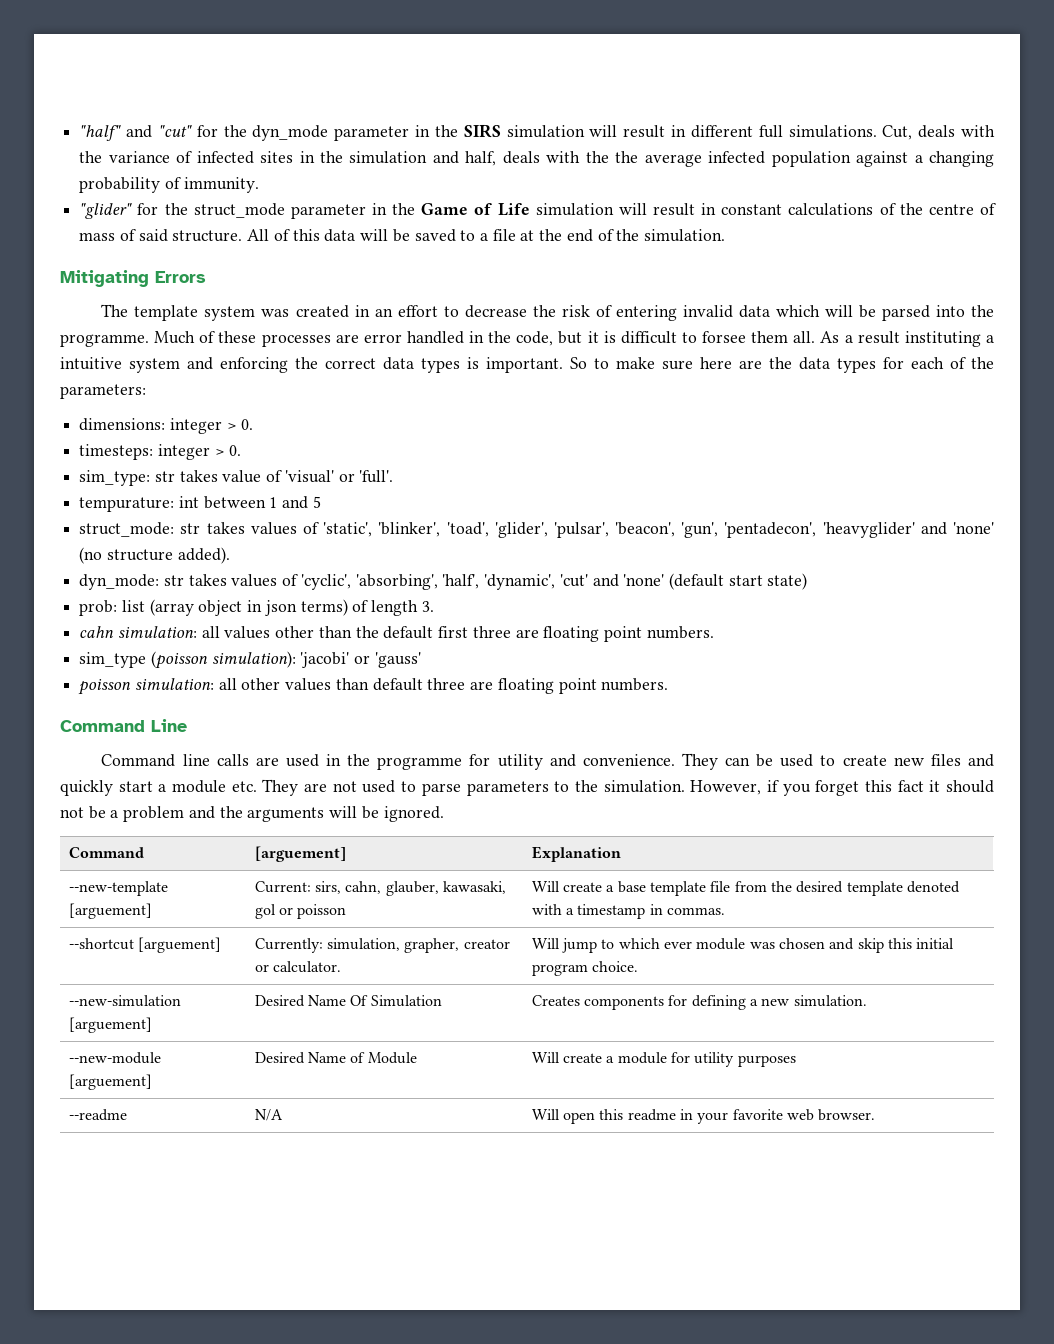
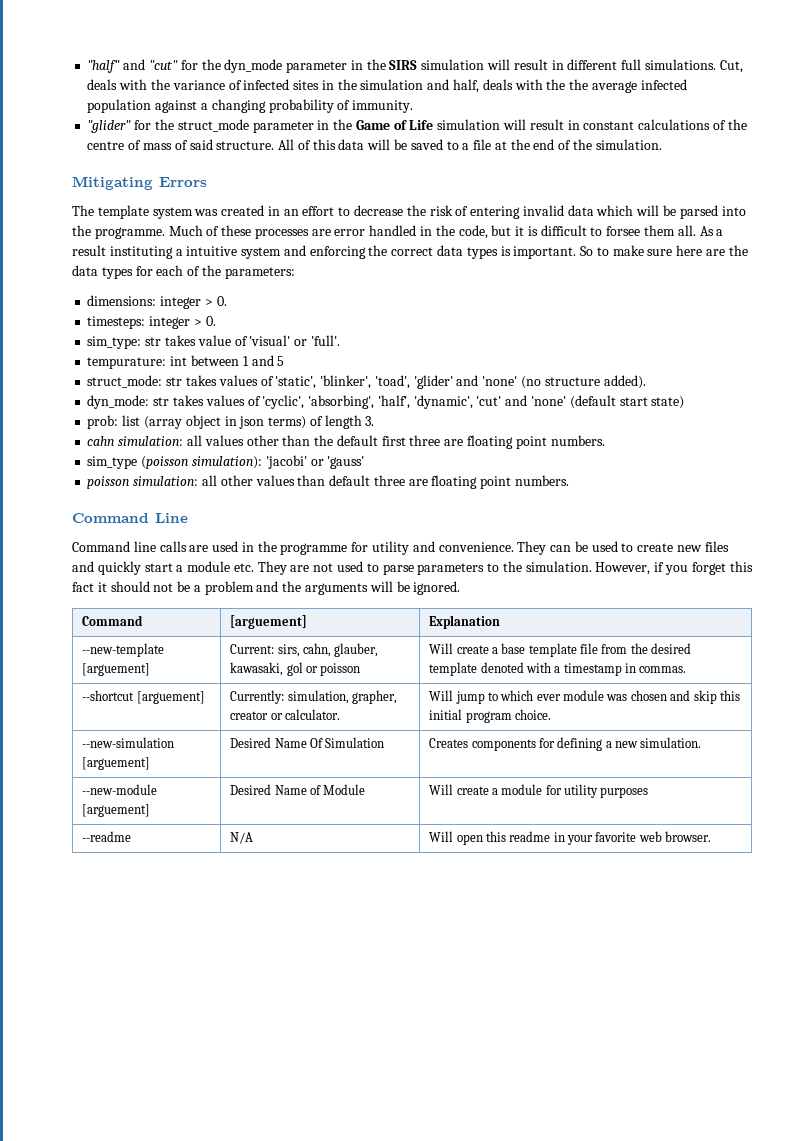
[494,522,915,538] 'glider', 'pulsar', 'beacon', 'gun', 'pentadecon', 'heavyglider' -> [413,375,453,389] 'glider'

